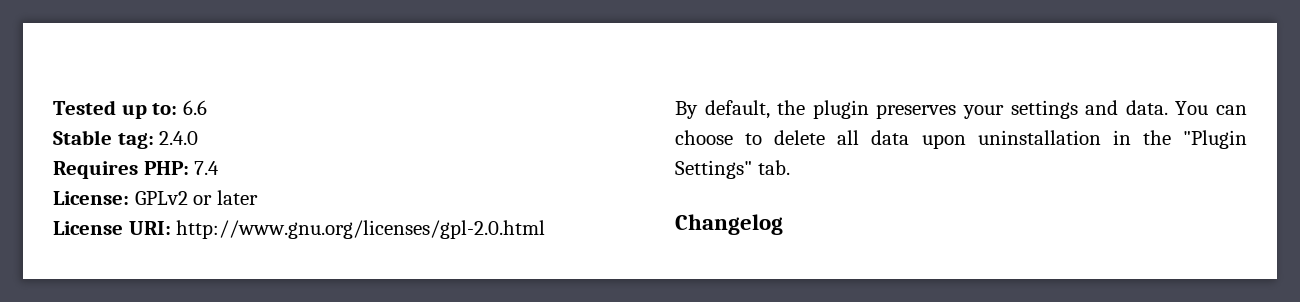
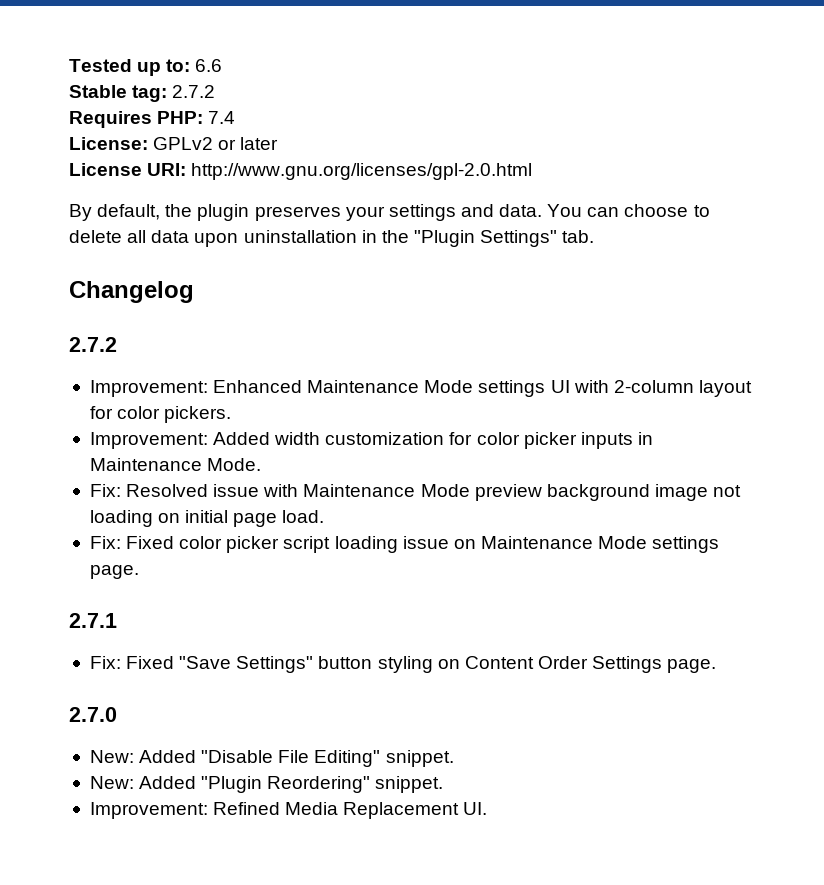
[159,131,199,145] 2.4.0 -> [172,85,216,98] 2.7.2
(783, 224) none -> [69,337,117,352] [89,380,752,397] [89,406,232,423] [89,432,653,449] [89,458,262,471] [89,484,742,501] [89,510,325,527] [89,536,720,553] [89,565,139,579] [69,613,117,628] [89,656,717,673] [69,707,117,722] [89,750,454,767] [89,776,444,793] [89,802,488,819] // 2.7.2 // Improvement: Enhanced Maintenance Mode settings UI with 2-column layout for color pickers. // Improvement: Added width customization for color picker inputs in Maintenance Mode. // Fix: Resolved issue with Maintenance Mode preview background image not loading on initial page load. // Fix: Fixed color picker script loading issue on Maintenance Mode settings page. // 2.7.1 // Fix: Fixed "Save Settings" button styling on Content Order Settings page. // 2.7.0 // New: Added "Disable File Editing" snippet. // New: Added "Plugin Reordering" snippet. // Improvement: Refined Media Replacement UI.

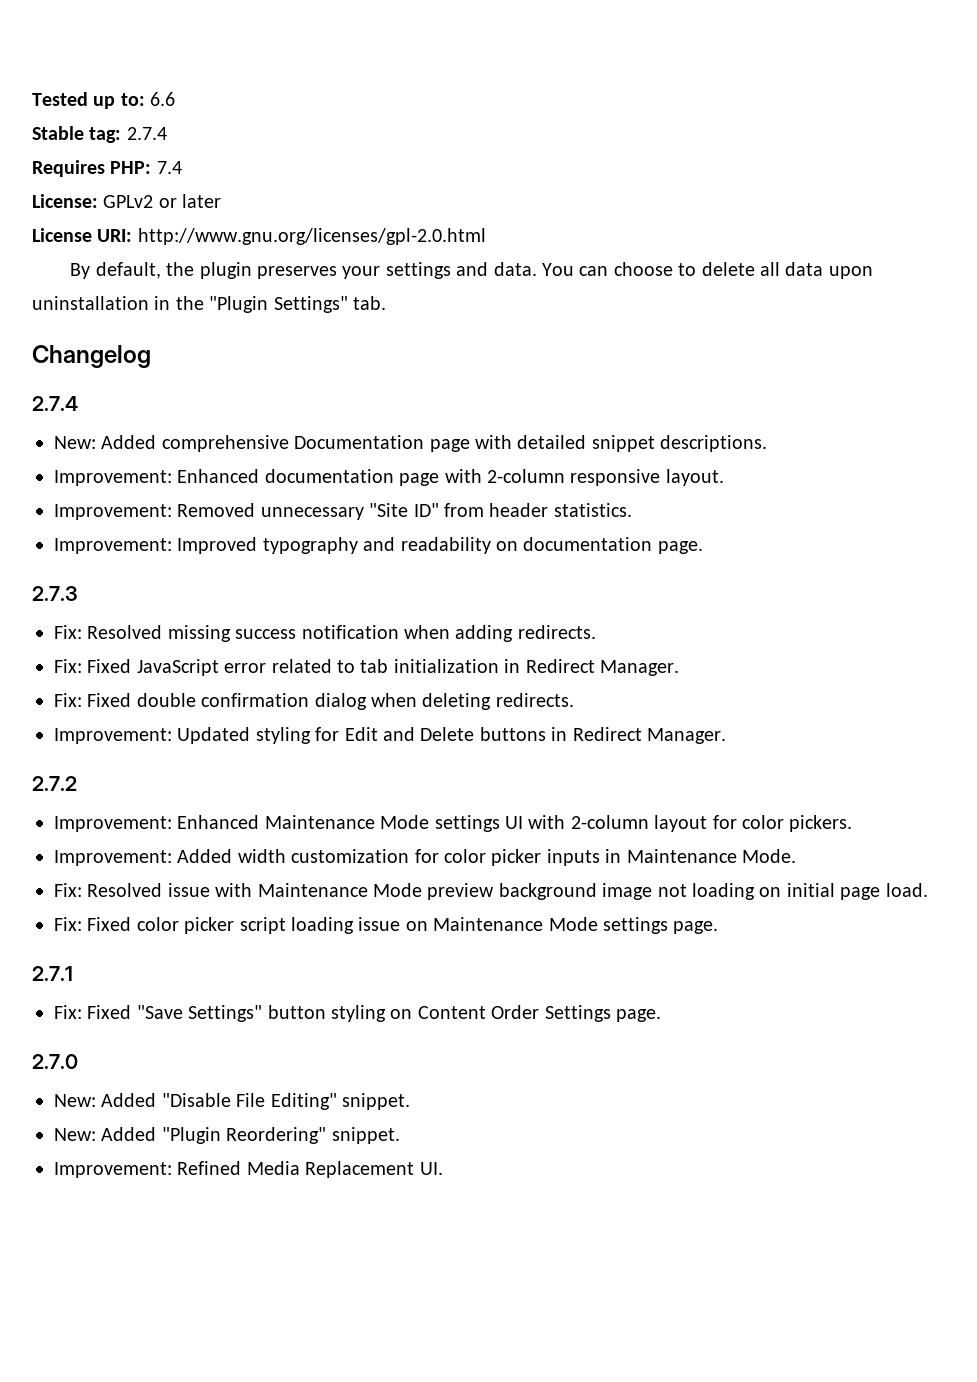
[172,85,216,98] 2.7.2 -> [126,127,167,140] 2.7.4
(194, 292) none -> [32,396,78,411] [54,435,768,452] [54,469,724,486] [54,503,632,520] [54,537,703,554] [32,586,78,601] [54,625,596,642] [54,659,679,676] [54,693,574,710] [54,727,726,744] // 2.7.4 // New: Added comprehensive Documentation page with detailed snippet descriptions. // Improvement: Enhanced documentation page with 2-column responsive layout. // Improvement: Removed unnecessary "Site ID" from header statistics. // Improvement: Improved typography and readability on documentation page. // 2.7.3 // Fix: Resolved missing success notification when adding redirects. // Fix: Fixed JavaScript error related to tab initialization in Redirect Manager. // Fix: Fixed double confirmation dialog when deleting redirects. // Improvement: Updated styling for Edit and Delete buttons in Redirect Manager.

